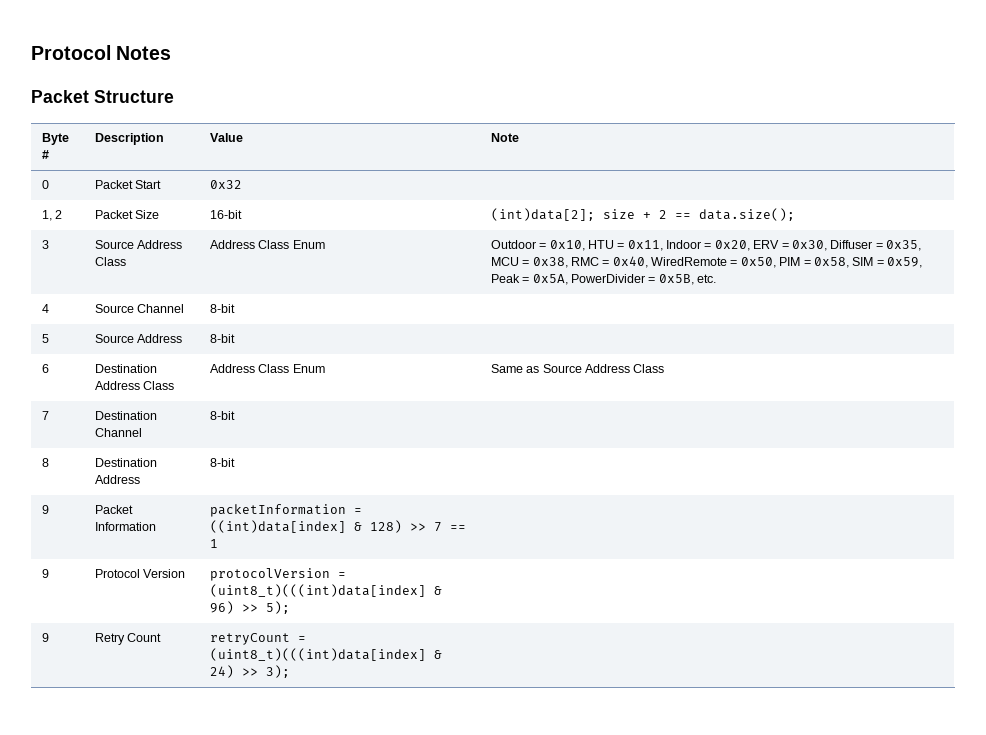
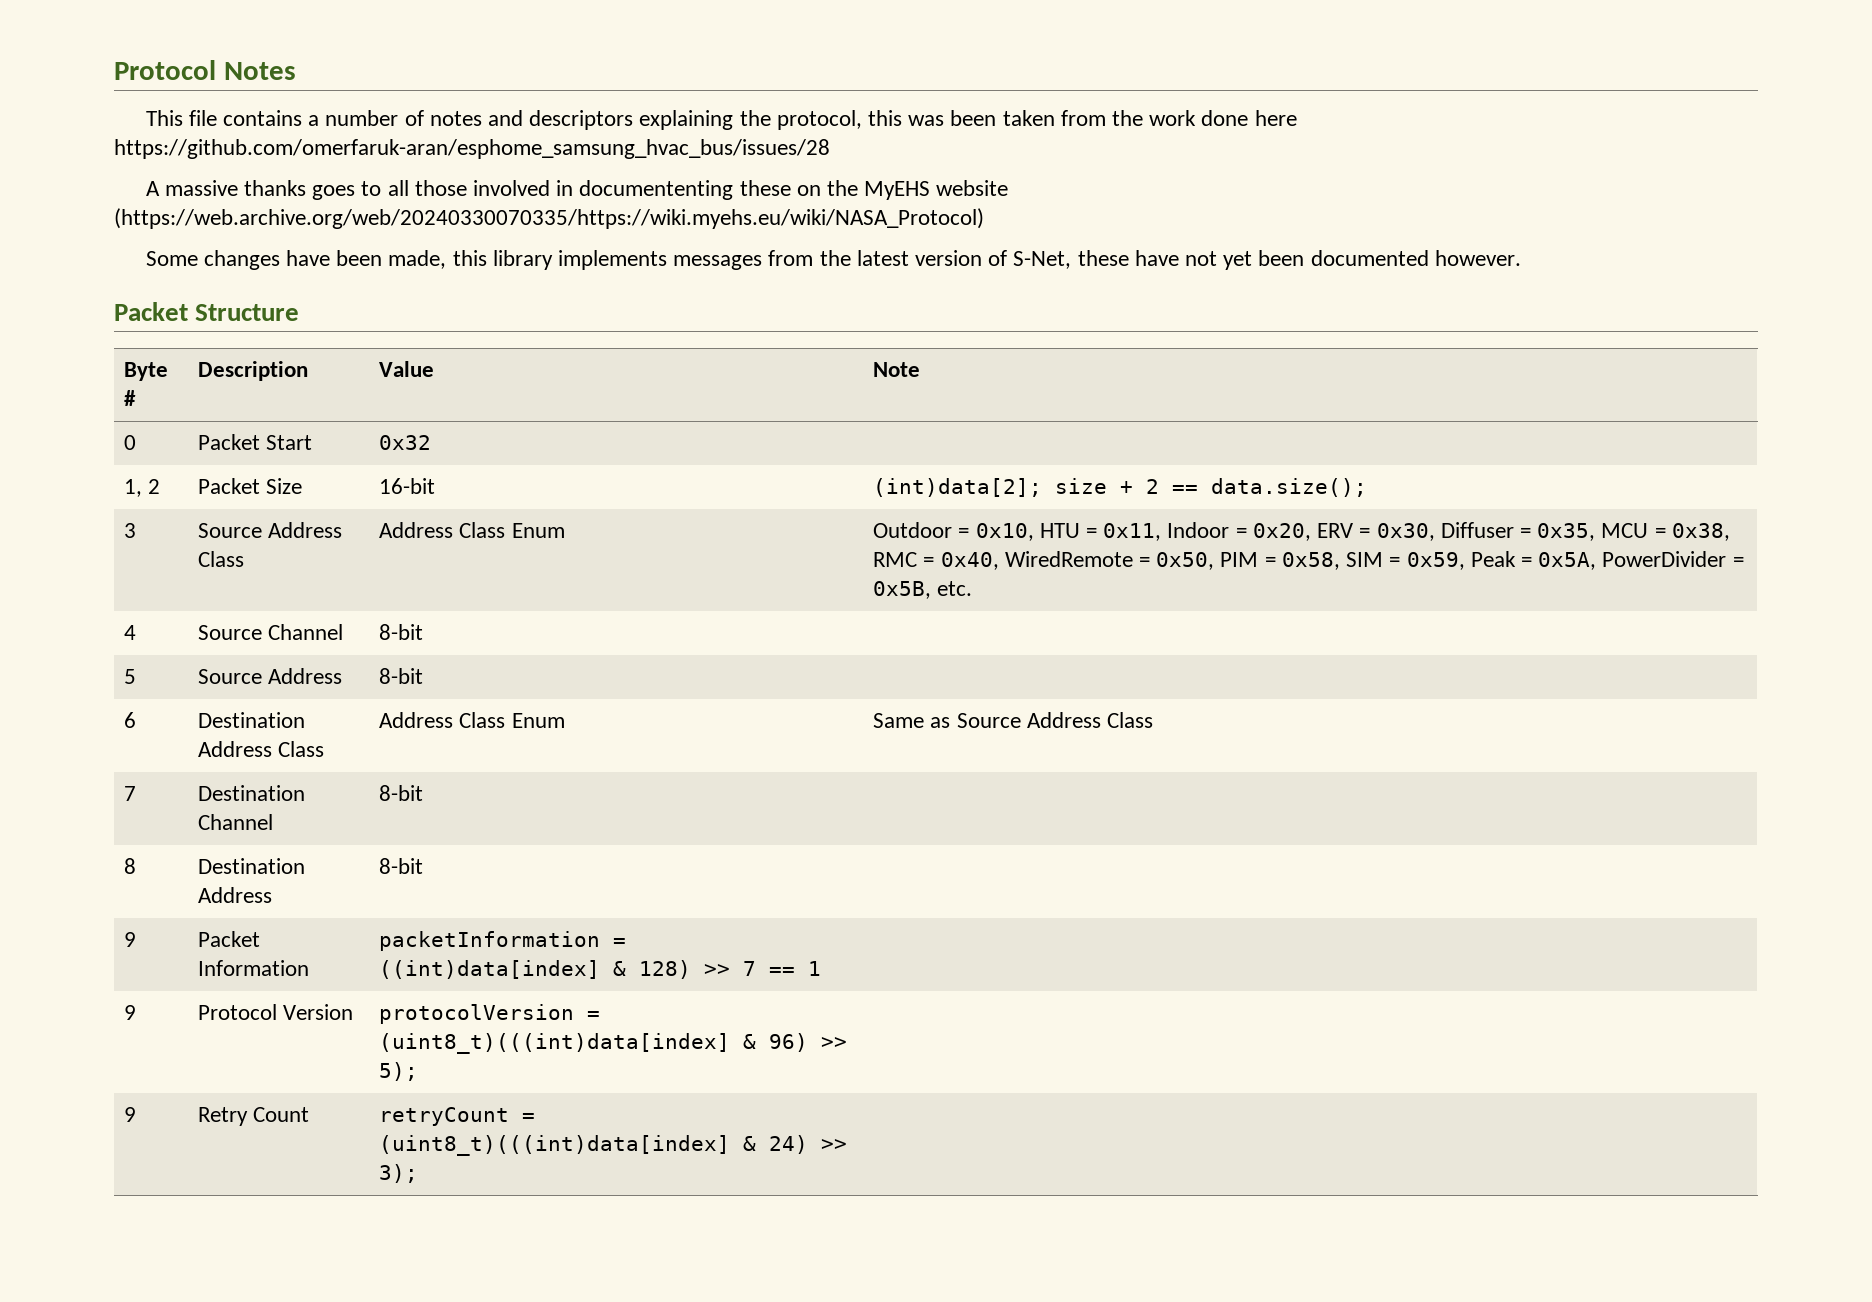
(172, 53) none -> [145,110,1297,130] [114,139,830,159] [145,180,1009,200] [114,208,984,229] [145,250,1521,270] // This file contains a number of notes and descriptors explaining the protocol, this was been taken from the work done here https://github.com/omerfaruk-aran/esphome_samsung_hvac_bus/issues/28 // A massive thanks goes to all those involved in documententing these on the MyEHS website (https://web.archive.org/web/20240330070335/https://wiki.myehs.eu/wiki/NASA_Protocol) // Some changes have been made, this library implements messages from the latest version of S-Net, these have not yet been documented however.

